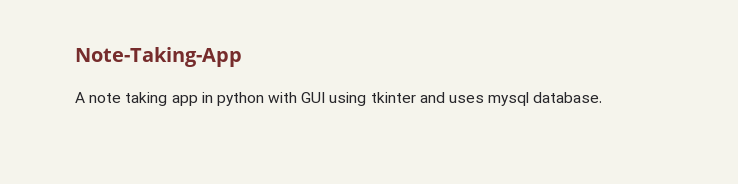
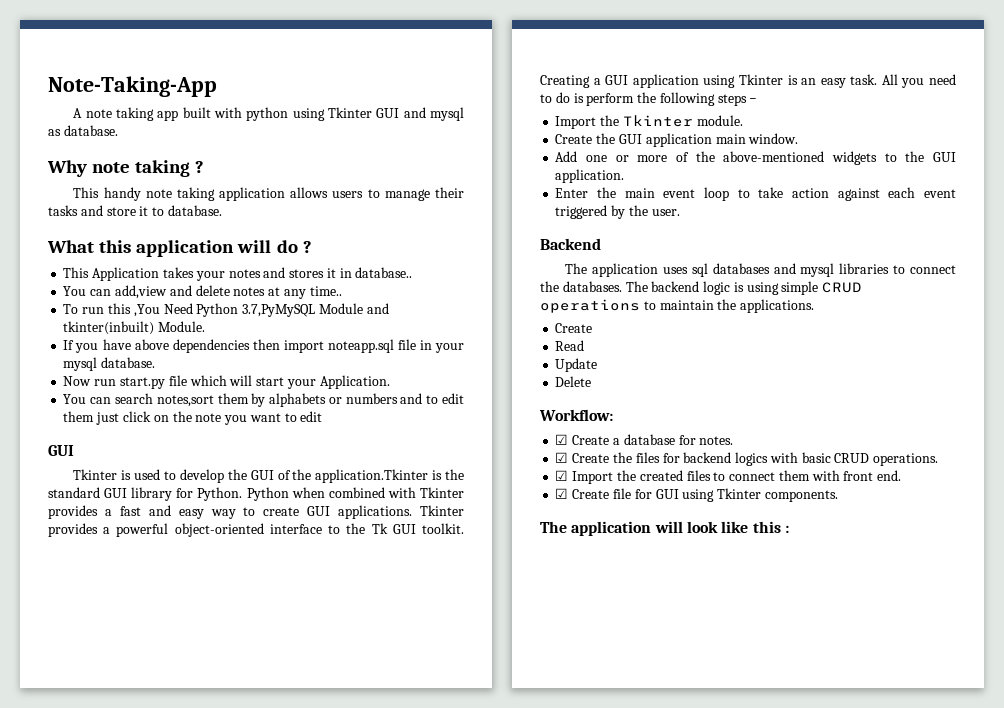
[201,92,603,106] in python with GUI using tkinter and uses mysql database. -> [182,107,464,121] [48,125,118,136] [47,160,205,177] [73,187,464,201] [48,205,222,216] [47,240,312,257] [63,267,413,281] [63,285,342,299] [63,303,389,317] [63,321,206,335] [63,339,464,353] [63,357,156,371] [63,375,390,389] [63,393,464,407] [63,411,323,425] [48,445,74,456] [73,469,464,483] [48,487,464,501] [48,505,464,519] [48,523,465,537] [540,74,956,88] [540,92,758,106] [555,115,743,129] [555,133,799,147] [555,151,957,165] [555,169,625,183] [555,187,956,201] [555,205,680,219] [540,238,601,250] [565,263,956,277] [540,281,863,295] [540,299,815,313] [555,323,593,333] [555,340,585,351] [555,358,598,372] [555,376,592,387] [539,409,613,421] [555,434,734,445] [555,452,939,466] [555,470,902,484] [555,488,838,502] [540,521,789,536] built with python using Tkinter GUI and mysql as database. // Why note taking ? // This handy note taking application allows users to manage their tasks and store it to database. // What this application will do ? // This Application takes your notes and stores it in database.. // You can add,view and delete notes at any time.. // To run this ,You Need Python 3.7,PyMySQL Module and tkinter(inbuilt) Module. // If you have above dependencies then import noteapp.sql file in your mysql database. // Now run start.py file which will start your Application. // You can search notes,sort them by alphabets or numbers and to edit them just click on the note you want to edit // GUI // Tkinter is used to develop the GUI of the application.Tkinter is the standard GUI library for Python. Python when combined with Tkinter provides a fast and easy way to create GUI applications. Tkinter provides a powerful object-oriented interface to the Tk GUI toolkit. Creating a GUI application using Tkinter is an easy task. All you need to do is perform the following steps − // Import the Tkinter module. // Create the GUI application main window. // Add one or more of the above-mentioned widgets to the GUI application. // Enter the main event loop to take action against each event triggered by the user. // Backend // The application uses sql databases and mysql libraries to connect the databases. The backend logic is using simple CRUD operations to maintain the applications. // Create // Read // Update // Delete // Workflow: // ☑ Create a database for notes. // ☑ Create the files for backend logics with basic CRUD operations. // ☑ Import the created files to connect them with front end. // ☑ Create file for GUI using Tkinter components. // The application will look like this :

